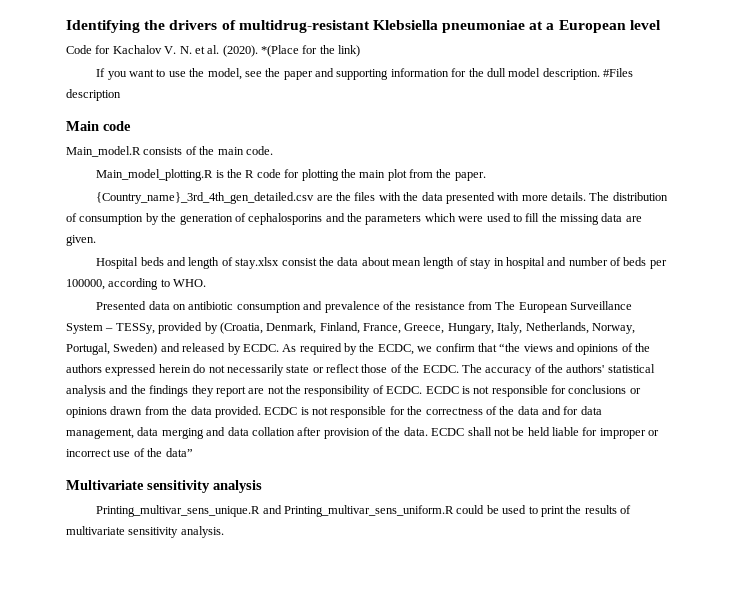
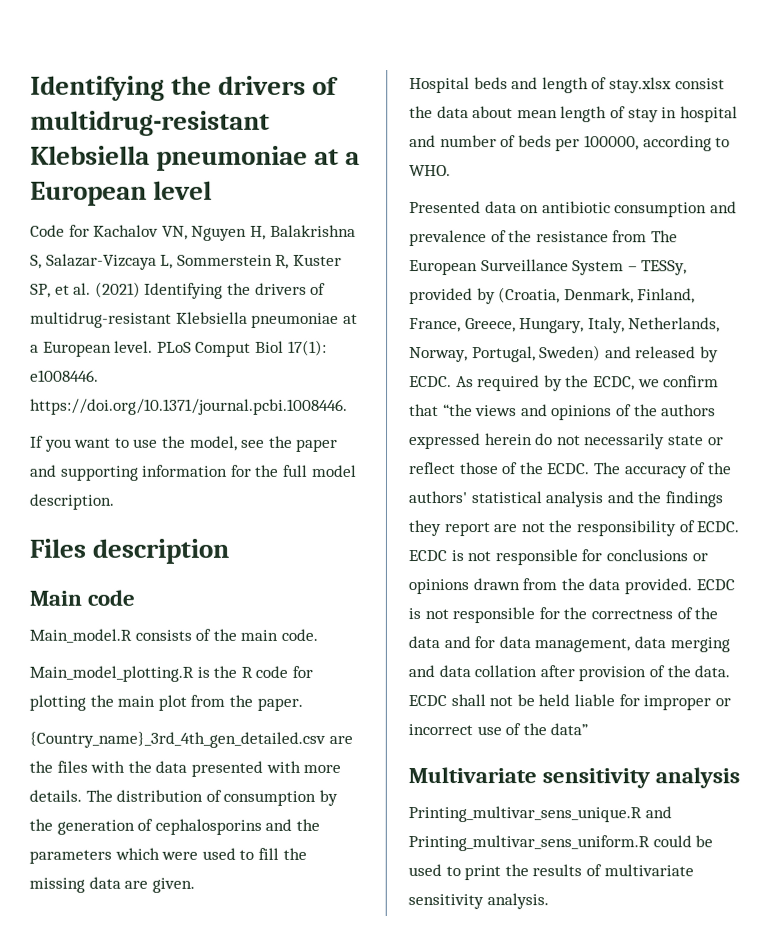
[164,45,361,57] V. N. et al. (2020). *(Place for the link) -> [161,224,356,241] [30,253,342,270] [30,281,327,299] [30,311,358,328] [30,339,327,357] [30,369,99,382] [30,398,348,415] VN, Nguyen H, Balakrishna S, Salazar-Vizcaya L, Sommerstein R, Kuster SP, et al. (2021) Identifying the drivers of multidrug-resistant Klebsiella pneumoniae at a European level. PLoS Comput Biol 17(1): e1008446. https://doi.org/10.1371/journal.pcbi.1008446.
[486,68,506,77] dull -> [281,464,308,477] full
[603,68,634,77] #Files -> [29,538,86,558] // Files

